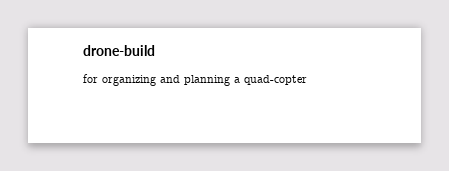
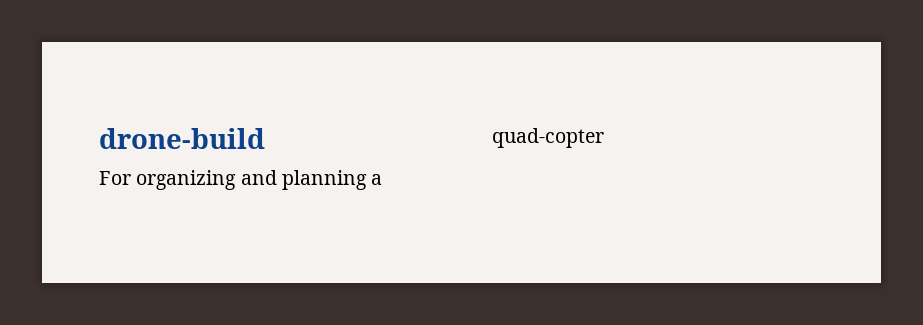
[83,74,98,83] for -> [99,171,131,185] For

